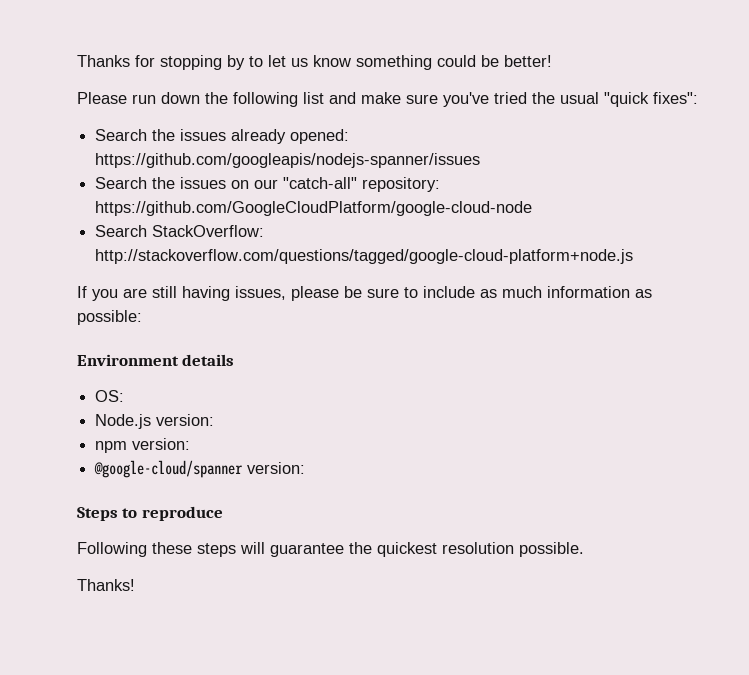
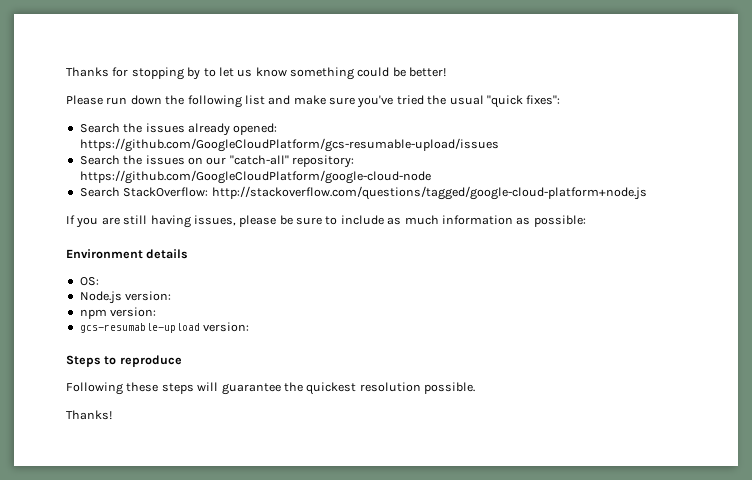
[95,153,481,168] https://github.com/googleapis/nodejs-spanner/issues -> [79,138,499,152] https://github.com/GoogleCloudPlatform/gcs-resumable-upload/issues
[94,460,244,478] @google-cloud/spanner -> [79,323,200,333] gcs-resumable-upload

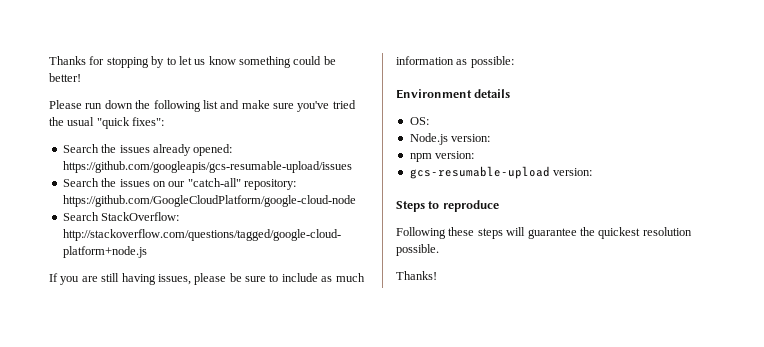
[79,138,499,152] https://github.com/GoogleCloudPlatform/gcs-resumable-upload/issues -> [62,161,352,173] https://github.com/googleapis/gcs-resumable-upload/issues

